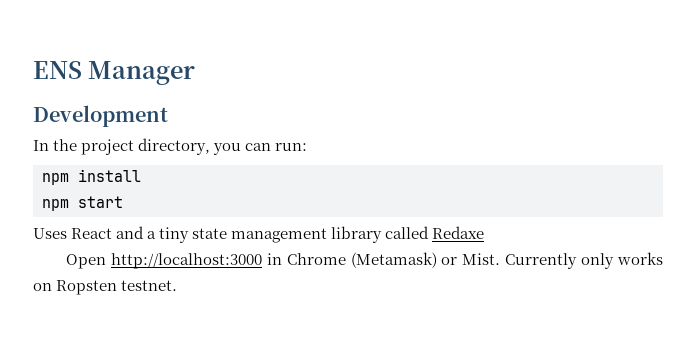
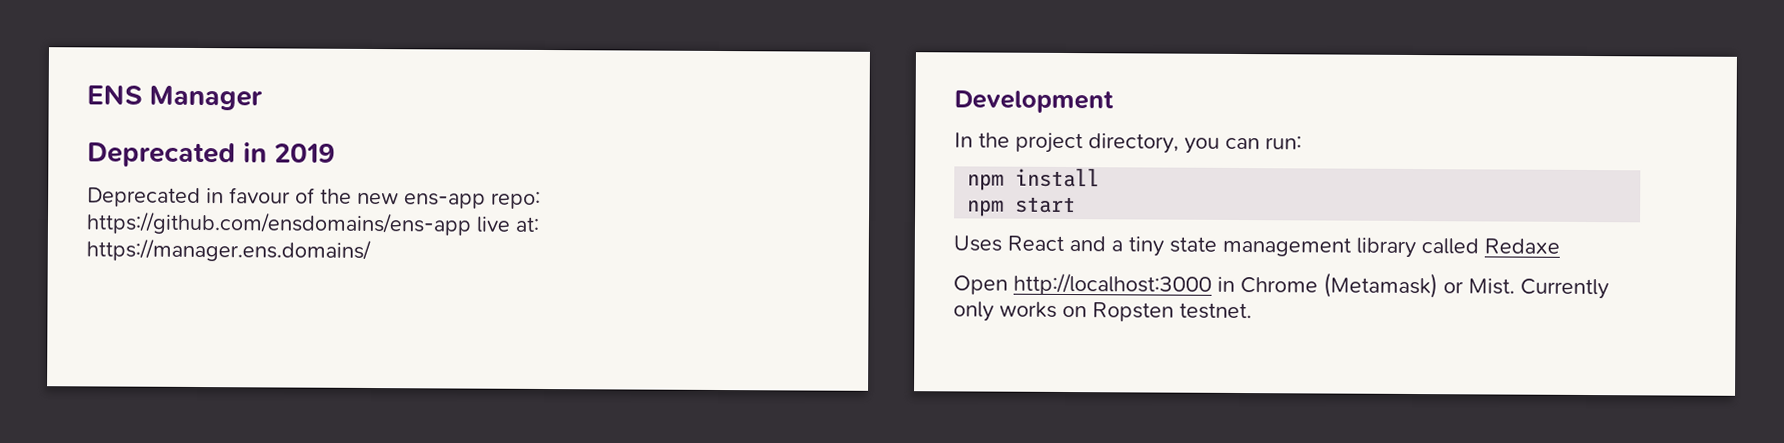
(196, 73) none -> [87,142,335,168] [87,187,541,209] [86,211,540,236] [86,238,371,262] // Deprecated in 2019 // Deprecated in favour of the new ens-app repo: https://github.com/ensdomains/ens-app live at: https://manager.ens.domains/

